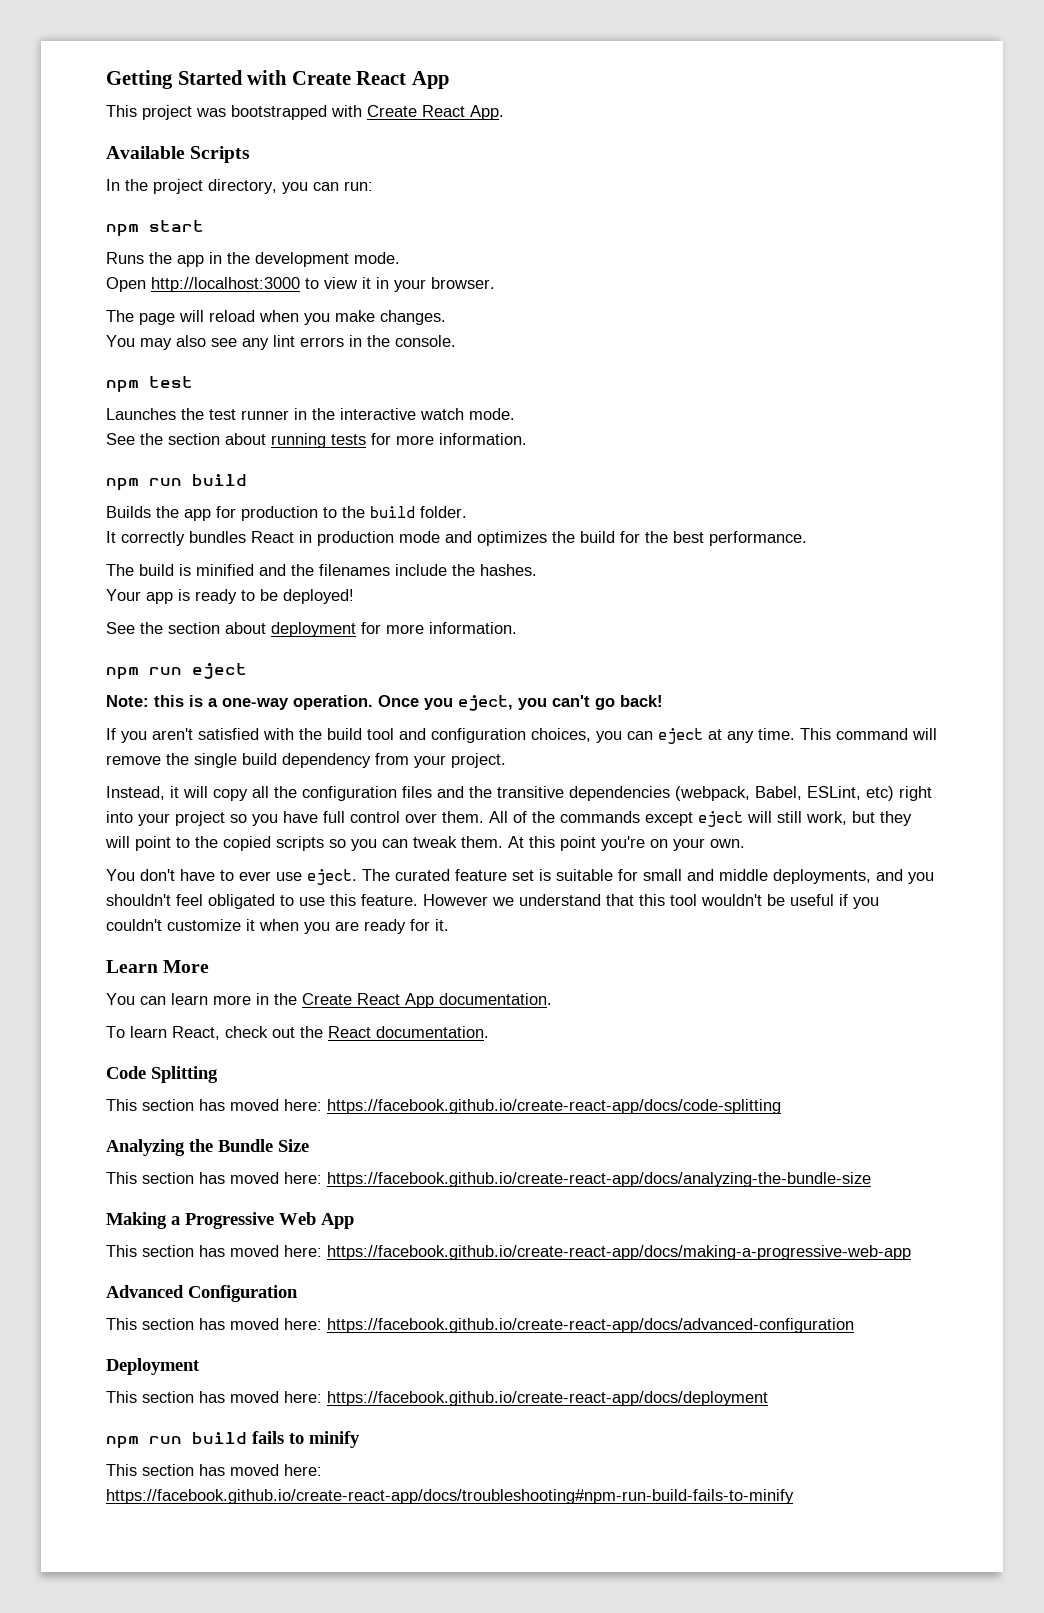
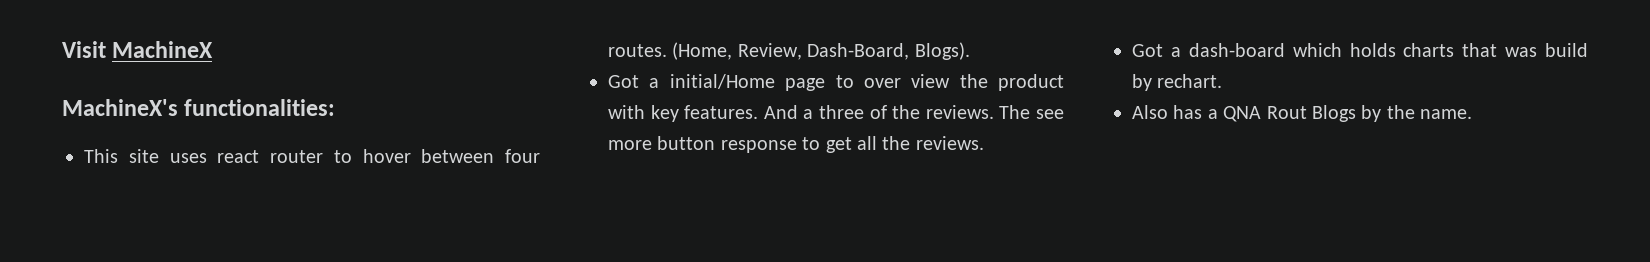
[106,70,449,89] [106,105,504,120] [106,146,251,163] [106,179,373,194] [106,220,204,236] [106,252,400,267] [106,277,495,292] [106,310,446,325] [106,335,456,350] [106,376,193,392] [106,408,515,420] [106,433,527,448] [106,474,247,490] [106,506,467,521] [106,531,807,546] [106,564,537,576] [106,589,354,604] [106,622,517,637] [106,663,247,679] [106,695,663,711] [106,728,937,744] [106,753,506,768] [106,786,932,801] [106,811,912,827] [105,836,745,851] [106,869,934,885] [106,894,879,909] [106,919,449,934] [106,960,210,973] [106,993,552,1008] [106,1026,489,1040] [106,1066,218,1083] [106,1099,781,1114] [106,1139,309,1156] [106,1172,871,1187] [106,1212,354,1229] [106,1245,911,1260] [106,1285,298,1302] [106,1318,854,1333] [106,1358,200,1375] [106,1391,768,1406] [106,1431,360,1448] [106,1464,322,1476] [106,1489,794,1504] Getting Started with Create React App // This project was bootstrapped with Create React App. // Available Scripts // In the project directory, you can run: // npm start // Runs the app in the development mode. // Open http://localhost:3000 to view it in your browser. // The page will reload when you make changes. // You may also see any lint errors in the console. // npm test // Launches the test runner in the interactive watch mode. // See the section about running tests for more information. // npm run build // Builds the app for production to the build folder. // It correctly bundles React in production mode and optimizes the build for the best performance. // The build is minified and the filenames include the hashes. // Your app is ready to be deployed! // See the section about deployment for more information. // npm run eject // Note: this is a one-way operation. Once you eject, you can't go back! // If you aren't satisfied with the build tool and configuration choices, you can eject at any time. This command will remove the single build dependency from your project. // Instead, it will copy all the configuration files and the transitive dependencies (webpack, Babel, ESLint, etc) right into your project so you have full control over them. All of the commands except eject will still work, but they will point to the copied scripts so you can tweak them. At this point you're on your own. // You don't have to ever use eject. The curated feature set is suitable for small and middle deployments, and you shouldn't feel obligated to use this feature. However we understand that this tool wouldn't be useful if you couldn't customize it when you are ready for it. // Learn More // You can learn more in the Create React App documentation. // To learn React, check out the React documentation. // Code Splitting // This section has moved here: https://facebook.github.io/create-react-app/docs/code-splitting // Analyzing the Bundle Size // This section has moved here: https://facebook.github.io/create-react-app/docs/analyzing-the-bundle-size // Making a Progressive Web App // This section has moved here: https://facebook.github.io/create-react-app/docs/making-a-progressive-web-app // Advanced Configuration // This section has moved here: https://facebook.github.io/create-react-app/docs/advanced-configuration // Deployment // This section has moved here: https://facebook.github.io/create-react-app/docs/deployment // npm run build fails to minify // This section has moved here: https://facebook.github.io/create-react-app/docs/troubleshooting#npm-run-build-fails-to-minify -> [62,41,214,58] [62,99,336,116] [84,149,540,163] [608,42,970,60] [608,74,1064,91] [608,105,1064,122] [608,136,984,153] [1132,43,1588,57] [1132,74,1223,91] [1132,105,1473,122] Visit MachineX // MachineX's functionalities: // This site uses react router to hover between four routes. (Home, Review, Dash-Board, Blogs). // Got a initial/Home page to over view the product with key features. And a three of the reviews. The see more button response to get all the reviews. // Got a dash-board which holds charts that was build by rechart. // Also has a QNA Rout Blogs by the name.

